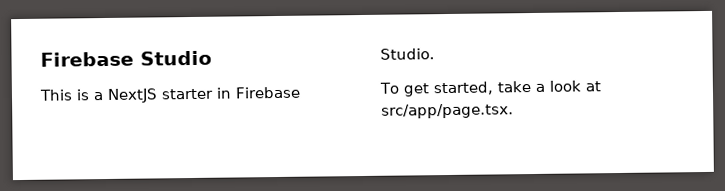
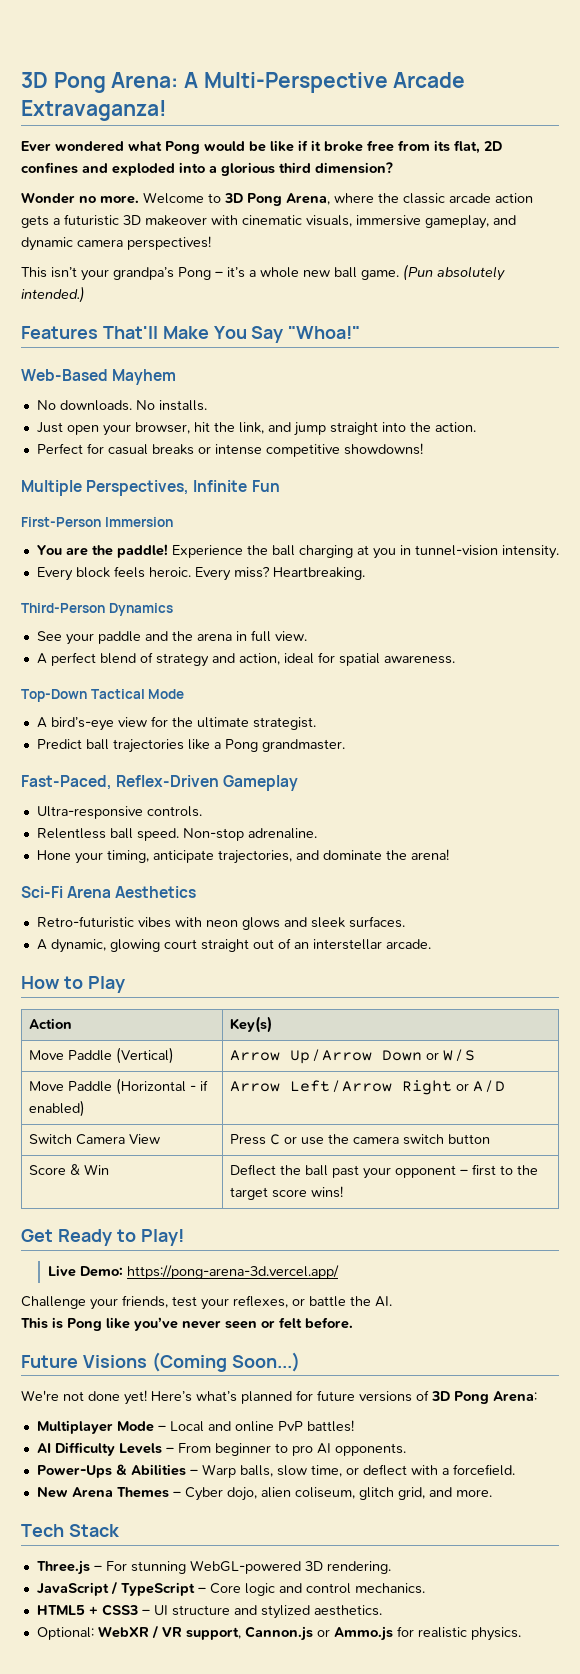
[40,50,212,67] [39,86,301,103] [380,48,435,60] [379,80,601,97] [381,103,514,119] Firebase Studio // This is a NextJS starter in Firebase Studio. // To get started, take a look at src/app/page.tsx. -> [21,72,466,93] [21,100,167,121] [21,140,502,154] [21,162,393,176] [21,192,533,206] [21,214,516,229] [21,236,211,251] [21,264,505,281] [21,286,85,303] [21,326,361,343] [21,369,177,385] [36,400,207,411] [36,422,476,436] [36,443,423,457] [21,480,280,496] [21,517,173,527] [36,544,559,559] [36,566,365,581] [21,603,173,616] [36,630,307,645] [36,652,455,667] [21,689,185,702] [36,716,316,731] [36,739,345,753] [21,775,299,791] [36,806,202,819] [36,828,317,841] [36,849,449,864] [21,886,197,898] [36,916,405,930] [36,938,431,953] [21,976,125,993] [29,1018,73,1029] [230,1016,273,1033] [29,1047,175,1064] [230,1049,476,1064] [29,1078,209,1095] [29,1100,86,1117] [230,1080,506,1095] [29,1134,161,1145] [230,1134,491,1145] [29,1164,110,1175] [230,1164,539,1179] [230,1186,344,1200] [21,1229,184,1246] [48,1265,340,1279] [21,1295,392,1310] [21,1317,353,1331] [21,1352,300,1372] [21,1390,537,1405] [36,1420,354,1434] [36,1442,406,1456] [36,1464,515,1478] [36,1487,492,1501] [21,1524,120,1537] [36,1560,391,1575] [36,1581,425,1596] [36,1604,382,1619] [36,1625,521,1641] 3D Pong Arena: A Multi-Perspective Arcade Extravaganza! // Ever wondered what Pong would be like if it broke free from its flat, 2D confines and exploded into a glorious third dimension? // Wonder no more. Welcome to 3D Pong Arena, where the classic arcade action gets a futuristic 3D makeover with cinematic visuals, immersive gameplay, and dynamic camera perspectives! // This isn’t your grandpa’s Pong – it’s a whole new ball game. (Pun absolutely intended.) // Features That'll Make You Say "Whoa!" // Web-Based Mayhem // No downloads. No installs. // Just open your browser, hit the link, and jump straight into the action. // Perfect for casual breaks or intense competitive showdowns! // Multiple Perspectives, Infinite Fun // First-Person Immersion // You are the paddle! Experience the ball charging at you in tunnel-vision intensity. // Every block feels heroic. Every miss? Heartbreaking. // Third-Person Dynamics // See your paddle and the arena in full view. // A perfect blend of strategy and action, ideal for spatial awareness. // Top-Down Tactical Mode // A bird’s-eye view for the ultimate strategist. // Predict ball trajectories like a Pong grandmaster. // Fast-Paced, Reflex-Driven Gameplay // Ultra-responsive controls. // Relentless ball speed. Non-stop adrenaline. // Hone your timing, anticipate trajectories, and dominate the arena! // Sci-Fi Arena Aesthetics // Retro-futuristic vibes with neon glows and sleek surfaces. // A dynamic, glowing court straight out of an interstellar arcade. // How to Play // Action | Key(s) // Move Paddle (Vertical) | Arrow Up / Arrow Down or W / S // Move Paddle (Horizontal - if enabled) | Arrow Left / Arrow Right or A / D // Switch Camera View | Press C or use the camera switch button // Score & Win | Deflect the ball past your opponent – first to the target score wins! // Get Ready to Play! // Live Demo: https://pong-arena-3d.vercel.app/ // Challenge your friends, test your reflexes, or battle the AI. // This is Pong like you’ve never seen or felt before. // Future Visions (Coming Soon...) // We're not done yet! Here’s what’s planned for future versions of 3D Pong Arena: // Multiplayer Mode – Local and online PvP battles! // AI Difficulty Levels – From beginner to pro AI opponents. // Power-Ups & Abilities – Warp balls, slow time, or deflect with a forcefield. // New Arena Themes – Cyber dojo, alien coliseum, glitch grid, and more. // Tech Stack // Three.js – For stunning WebGL-powered 3D rendering. // JavaScript / TypeScript – Core logic and control mechanics. // HTML5 + CSS3 – UI structure and stylized aesthetics. // Optional: WebXR / VR support, Cannon.js or Ammo.js for realistic physics.

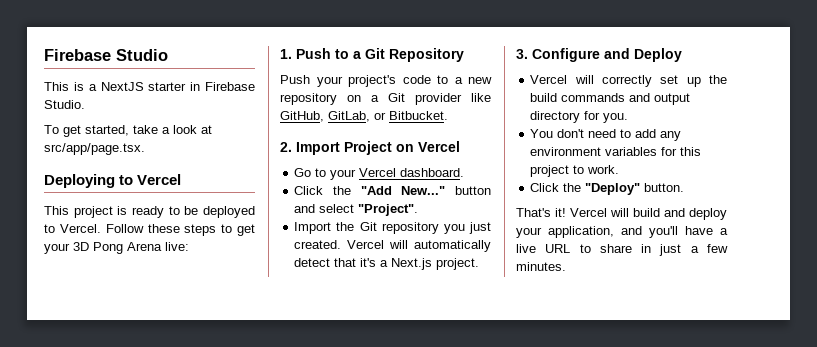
[21,72,466,93] [21,100,167,121] [21,140,502,154] [21,162,393,176] [21,192,533,206] [21,214,516,229] [21,236,211,251] [21,264,505,281] [21,286,85,303] [21,326,361,343] [21,369,177,385] [36,400,207,411] [36,422,476,436] [36,443,423,457] [21,480,280,496] [21,517,173,527] [36,544,559,559] [36,566,365,581] [21,603,173,616] [36,630,307,645] [36,652,455,667] [21,689,185,702] [36,716,316,731] [36,739,345,753] [21,775,299,791] [36,806,202,819] [36,828,317,841] [36,849,449,864] [21,886,197,898] [36,916,405,930] [36,938,431,953] [21,976,125,993] [29,1018,73,1029] [230,1016,273,1033] [29,1047,175,1064] [230,1049,476,1064] [29,1078,209,1095] [29,1100,86,1117] [230,1080,506,1095] [29,1134,161,1145] [230,1134,491,1145] [29,1164,110,1175] [230,1164,539,1179] [230,1186,344,1200] [21,1229,184,1246] [48,1265,340,1279] [21,1295,392,1310] [21,1317,353,1331] [21,1352,300,1372] [21,1390,537,1405] [36,1420,354,1434] [36,1442,406,1456] [36,1464,515,1478] [36,1487,492,1501] [21,1524,120,1537] [36,1560,391,1575] [36,1581,425,1596] [36,1604,382,1619] [36,1625,521,1641] 3D Pong Arena: A Multi-Perspective Arcade Extravaganza! // Ever wondered what Pong would be like if it broke free from its flat, 2D confines and exploded into a glorious third dimension? // Wonder no more. Welcome to 3D Pong Arena, where the classic arcade action gets a futuristic 3D makeover with cinematic visuals, immersive gameplay, and dynamic camera perspectives! // This isn’t your grandpa’s Pong – it’s a whole new ball game. (Pun absolutely intended.) // Features That'll Make You Say "Whoa!" // Web-Based Mayhem // No downloads. No installs. // Just open your browser, hit the link, and jump straight into the action. // Perfect for casual breaks or intense competitive showdowns! // Multiple Perspectives, Infinite Fun // First-Person Immersion // You are the paddle! Experience the ball charging at you in tunnel-vision intensity. // Every block feels heroic. Every miss? Heartbreaking. // Third-Person Dynamics // See your paddle and the arena in full view. // A perfect blend of strategy and action, ideal for spatial awareness. // Top-Down Tactical Mode // A bird’s-eye view for the ultimate strategist. // Predict ball trajectories like a Pong grandmaster. // Fast-Paced, Reflex-Driven Gameplay // Ultra-responsive controls. // Relentless ball speed. Non-stop adrenaline. // Hone your timing, anticipate trajectories, and dominate the arena! // Sci-Fi Arena Aesthetics // Retro-futuristic vibes with neon glows and sleek surfaces. // A dynamic, glowing court straight out of an interstellar arcade. // How to Play // Action | Key(s) // Move Paddle (Vertical) | Arrow Up / Arrow Down or W / S // Move Paddle (Horizontal - if enabled) | Arrow Left / Arrow Right or A / D // Switch Camera View | Press C or use the camera switch button // Score & Win | Deflect the ball past your opponent – first to the target score wins! // Get Ready to Play! // Live Demo: https://pong-arena-3d.vercel.app/ // Challenge your friends, test your reflexes, or battle the AI. // This is Pong like you’ve never seen or felt before. // Future Visions (Coming Soon...) // We're not done yet! Here’s what’s planned for future versions of 3D Pong Arena: // Multiplayer Mode – Local and online PvP battles! // AI Difficulty Levels – From beginner to pro AI opponents. // Power-Ups & Abilities – Warp balls, slow time, or deflect with a forcefield. // New Arena Themes – Cyber dojo, alien coliseum, glitch grid, and more. // Tech Stack // Three.js – For stunning WebGL-powered 3D rendering. // JavaScript / TypeScript – Core logic and control mechanics. // HTML5 + CSS3 – UI structure and stylized aesthetics. // Optional: WebXR / VR support, Cannon.js or Ammo.js for realistic physics. -> [44,49,168,61] [44,82,255,91] [44,100,85,109] [44,125,212,137] [44,143,145,155] [44,174,182,188] [44,206,255,218] [44,224,256,236] [44,242,189,254] [280,48,464,62] [280,75,492,87] [280,93,491,105] [280,111,448,122] [280,141,460,155] [294,168,465,180] [294,186,491,195] [294,204,419,216] [294,222,491,234] [294,240,491,252] [294,258,480,270] [516,48,682,62] [530,75,727,87] [530,93,691,105] [530,111,629,123] [530,129,682,141] [530,147,702,156] [530,165,620,177] [530,183,685,195] [516,208,727,220] [516,226,728,238] [516,244,728,256] [516,262,566,271] Firebase Studio // This is a NextJS starter in Firebase Studio. // To get started, take a look at src/app/page.tsx. // Deploying to Vercel // This project is ready to be deployed to Vercel. Follow these steps to get your 3D Pong Arena live: // 1. Push to a Git Repository // Push your project's code to a new repository on a Git provider like GitHub, GitLab, or Bitbucket. // 2. Import Project on Vercel // Go to your Vercel dashboard. // Click the "Add New..." button and select "Project". // Import the Git repository you just created. Vercel will automatically detect that it's a Next.js project. // 3. Configure and Deploy // Vercel will correctly set up the build commands and output directory for you. // You don't need to add any environment variables for this project to work. // Click the "Deploy" button. // That's it! Vercel will build and deploy your application, and you'll have a live URL to share in just a few minutes.

